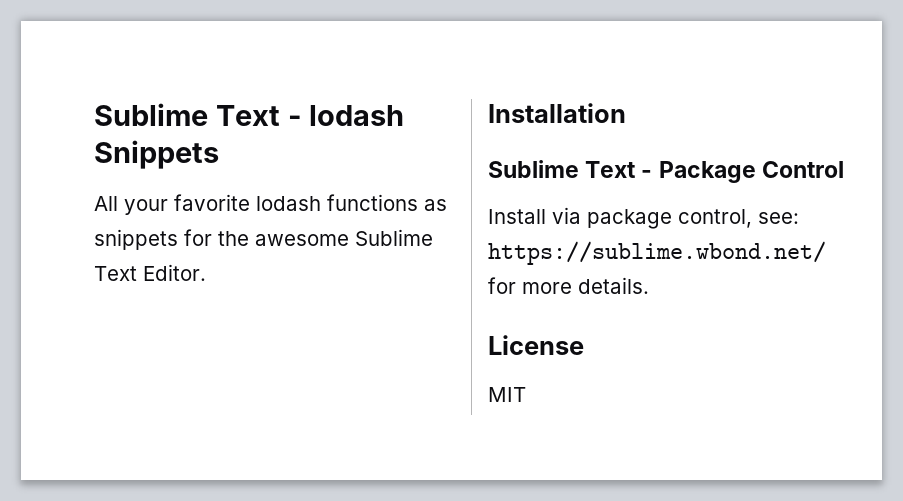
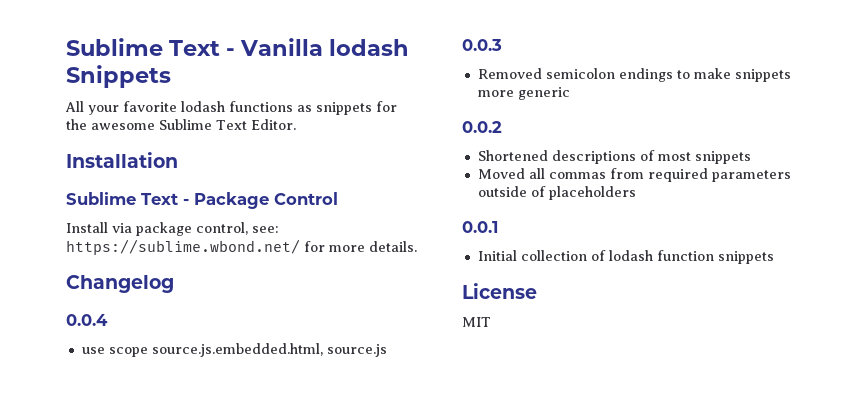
[94,103,302,126] Sublime Text - -> [66,38,324,56] Sublime Text - Vanilla
(649, 285) none -> [66,275,174,293] [66,314,108,326] [81,343,387,357] [462,39,502,51] [477,68,791,82] [477,87,570,100] [462,121,502,133] [477,150,751,164] [477,168,791,182] [477,186,636,200] [462,221,498,233] [477,250,774,264] // Changelog // 0.0.4 // use scope source.js.embedded.html, source.js // 0.0.3 // Removed semicolon endings to make snippets more generic // 0.0.2 // Shortened descriptions of most snippets // Moved all commas from required parameters outside of placeholders // 0.0.1 // Initial collection of lodash function snippets

